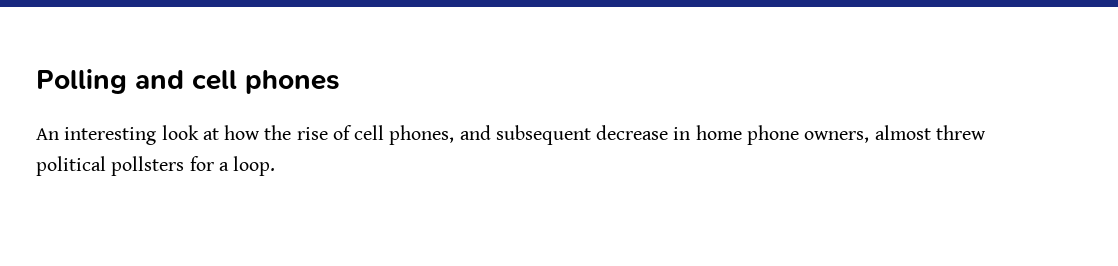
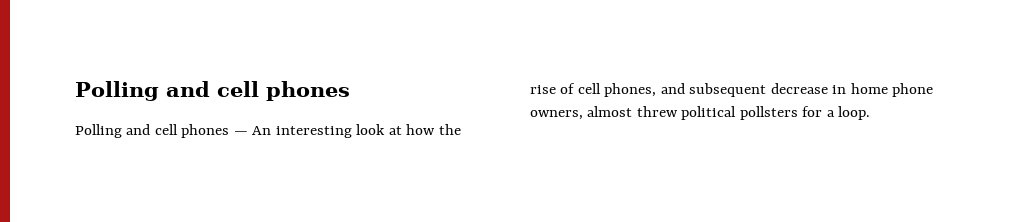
(339, 82) none -> [75,124,248,138] Polling and cell phones —

